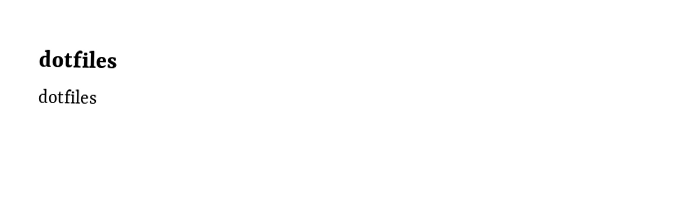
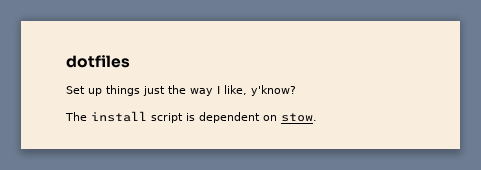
[38,88,98,104] dotfiles -> [66,85,296,96] [65,111,317,123] Set up things just the way I like, y'know? // The install script is dependent on stow.

